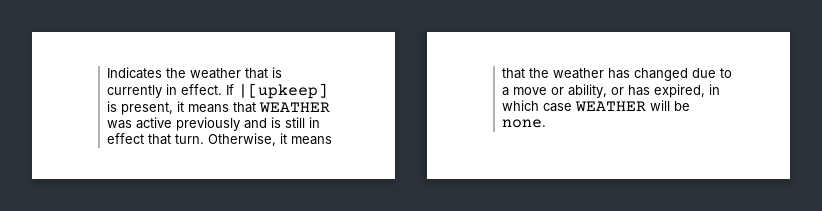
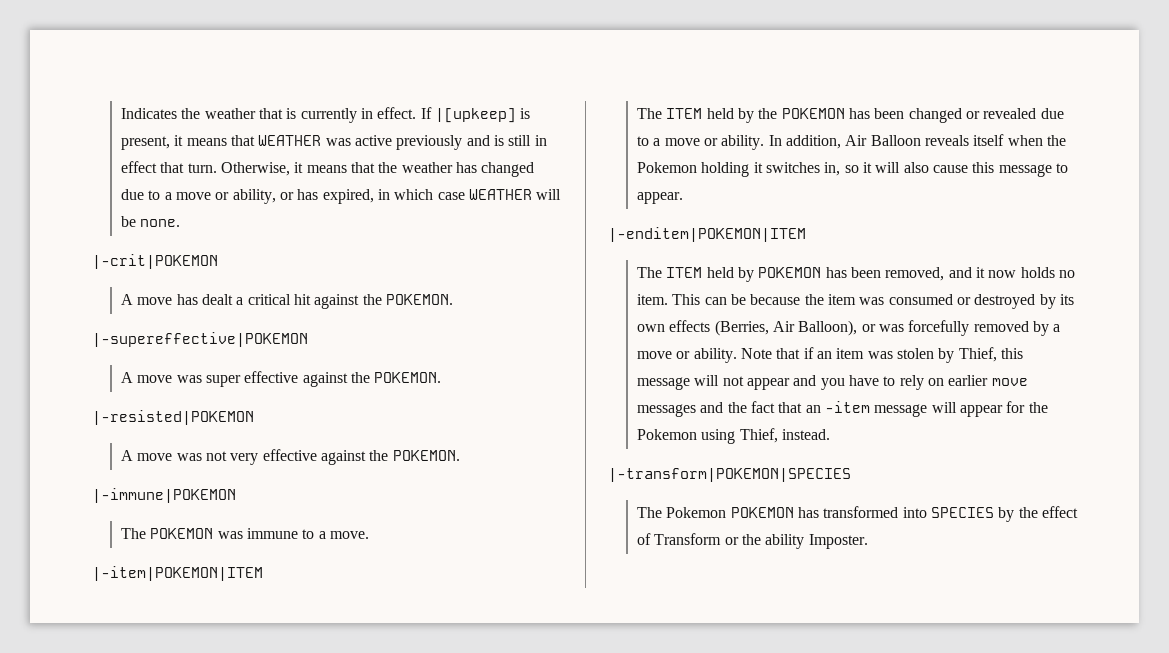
(547, 123) none -> [92,254,218,269] [121,294,453,309] [92,332,308,347] [121,371,442,387] [92,410,254,425] [121,449,460,465] [92,488,236,503] [121,528,369,539] [92,566,263,581] [637,108,1064,123] [637,134,1066,150] [637,162,1068,177] [637,192,684,204] [608,227,806,242] [637,267,1075,282] [637,294,1074,309] [637,320,1061,336] [637,347,1023,363] [637,375,1028,390] [637,401,1048,417] [637,428,831,444] [608,468,851,482] [637,506,1078,522] [637,533,868,549] // |-crit|POKEMON // A move has dealt a critical hit against the POKEMON. // |-supereffective|POKEMON // A move was super effective against the POKEMON. // |-resisted|POKEMON // A move was not very effective against the POKEMON. // |-immune|POKEMON // The POKEMON was immune to a move. // |-item|POKEMON|ITEM // The ITEM held by the POKEMON has been changed or revealed due to a move or ability. In addition, Air Balloon reveals itself when the Pokemon holding it switches in, so it will also cause this message to appear. // |-enditem|POKEMON|ITEM // The ITEM held by POKEMON has been removed, and it now holds no item. This can be because the item was consumed or destroyed by its own effects (Berries, Air Balloon), or was forcefully removed by a move or ability. Note that if an item was stolen by Thief, this message will not appear and you have to rely on earlier move messages and the fact that an -item message will appear for the Pokemon using Thief, instead. // |-transform|POKEMON|SPECIES // The Pokemon POKEMON has transformed into SPECIES by the effect of Transform or the ability Imposter.

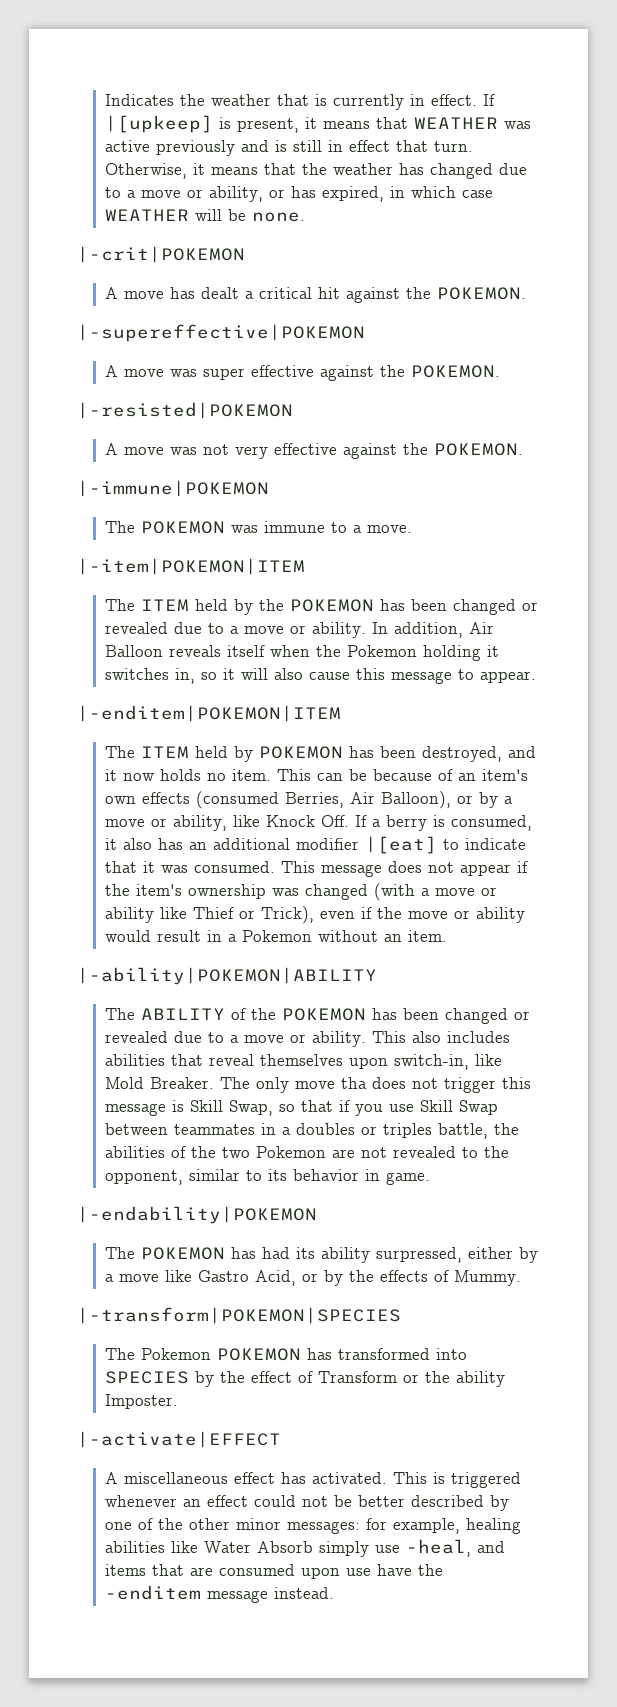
[885,267,945,281] removed, -> [421,746,502,762] destroyed,
[804,294,1074,309] [637,320,1061,336] [637,347,1023,363] [637,375,1028,390] [637,401,1048,417] [637,428,831,444] the item was consumed or destroyed by its own effects (Berries, Air Balloon), or was forcefully removed by a move or ability. Note that if an item was stolen by Thief, this message will not appear and you have to rely on earlier move messages and the fact that an -item message will appear for the Pokemon using Thief, instead. -> [437,769,528,781] [104,791,513,809] [104,815,532,831] [104,836,526,854] [104,861,528,877] [104,883,497,901] [104,906,525,924] [104,930,447,942] [77,967,377,985] [104,1008,530,1024] [104,1031,510,1047] [104,1054,502,1070] [104,1077,531,1093] [104,1100,498,1116] [104,1123,519,1139] [104,1146,509,1158] [104,1169,430,1185] [77,1206,317,1224] [104,1247,538,1263] [104,1270,521,1286] of an item's own effects (consumed Berries, Air Balloon), or by a move or ability, like Knock Off. If a berry is consumed, it also has an additional modifier |[eat] to indicate that it was consumed. This message does not appear if the item's ownership was changed (with a move or ability like Thief or Trick), even if the move or ability would result in a Pokemon without an item. // |-ability|POKEMON|ABILITY // The ABILITY of the POKEMON has been changed or revealed due to a move or ability. This also includes abilities that reveal themselves upon switch-in, like Mold Breaker. The only move tha does not trigger this message is Skill Swap, so that if you use Skill Swap between teammates in a doubles or triples battle, the abilities of the two Pokemon are not revealed to the opponent, similar to its behavior in game. // |-endability|POKEMON // The POKEMON has had its ability surpressed, either by a move like Gastro Acid, or by the effects of Mummy.
(868, 541) none -> [77,1431,281,1448] [104,1472,521,1488] [104,1495,509,1511] [104,1518,521,1534] [104,1539,505,1557] [104,1564,443,1579] [104,1585,334,1603] // |-activate|EFFECT // A miscellaneous effect has activated. This is triggered whenever an effect could not be better described by one of the other minor messages: for example, healing abilities like Water Absorb simply use -heal, and items that are consumed upon use have the -enditem message instead.

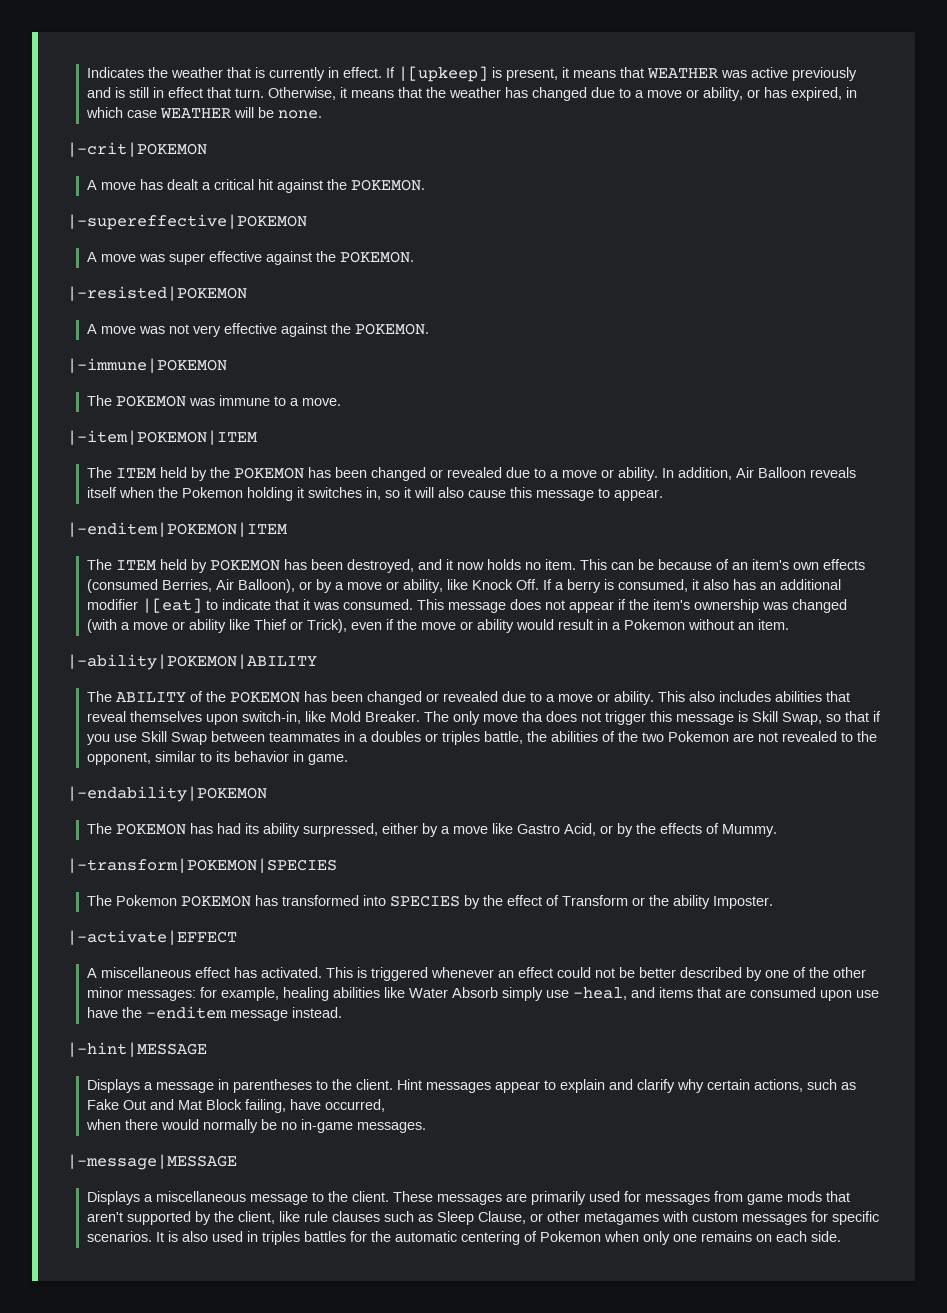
(334, 1593) none -> [67,1042,207,1057] [86,1079,856,1093] [86,1099,385,1113] [85,1119,426,1133] [67,1154,237,1170] [86,1191,850,1205] [86,1211,879,1225] [86,1231,841,1245] // |-hint|MESSAGE // Displays a message in parentheses to the client. Hint messages appear to explain and clarify why certain actions, such as Fake Out and Mat Block failing, have occurred, // when there would normally be no in-game messages. // |-message|MESSAGE // Displays a miscellaneous message to the client. These messages are primarily used for messages from game mods that aren't supported by the client, like rule clauses such as Sleep Clause, or other metagames with custom messages for specific scenarios. It is also used in triples battles for the automatic centering of Pokemon when only one remains on each side.

